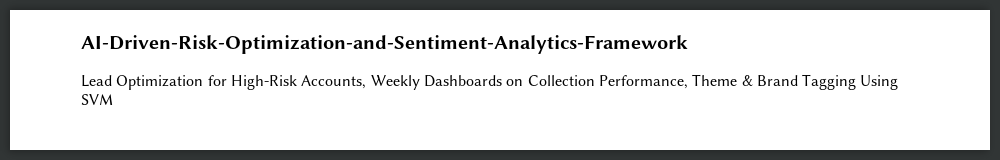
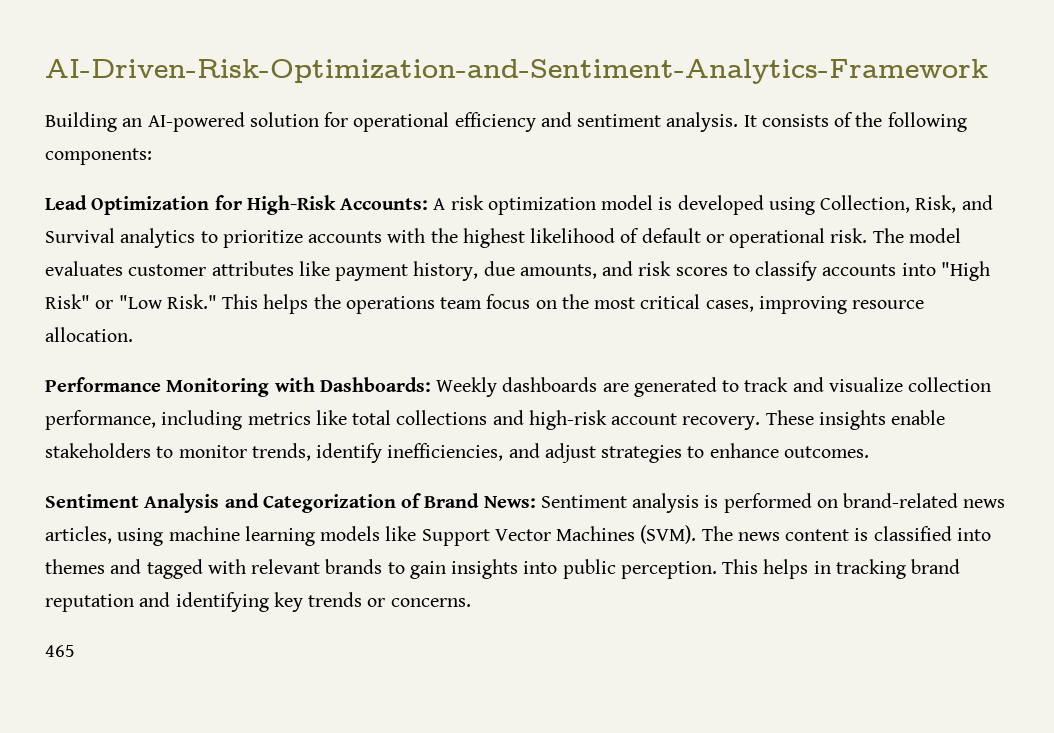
[81,74,899,90] [81,94,113,105] Lead Optimization for High-Risk Accounts, Weekly Dashboards on Collection Performance, Theme & Brand Tagging Using SVM -> [45,112,967,132] [45,148,152,165] [45,195,993,215] [45,228,961,248] [45,261,990,281] [45,294,925,314] [45,327,133,342] [45,377,992,397] [45,410,946,430] [45,443,869,463] [45,493,1006,513] [45,525,991,546] [45,559,961,579] [45,592,471,612] [45,645,75,657] Building an AI-powered solution for operational efficiency and sentiment analysis. It consists of the following components: // Lead Optimization for High-Risk Accounts: A risk optimization model is developed using Collection, Risk, and Survival analytics to prioritize accounts with the highest likelihood of default or operational risk. The model evaluates customer attributes like payment history, due amounts, and risk scores to classify accounts into "High Risk" or "Low Risk." This helps the operations team focus on the most critical cases, improving resource allocation. // Performance Monitoring with Dashboards: Weekly dashboards are generated to track and visualize collection performance, including metrics like total collections and high-risk account recovery. These insights enable stakeholders to monitor trends, identify inefficiencies, and adjust strategies to enhance outcomes. // Sentiment Analysis and Categorization of Brand News: Sentiment analysis is performed on brand-related news articles, using machine learning models like Support Vector Machines (SVM). The news content is classified into themes and tagged with relevant brands to gain insights into public perception. This helps in tracking brand reputation and identifying key trends or concerns. // 465

